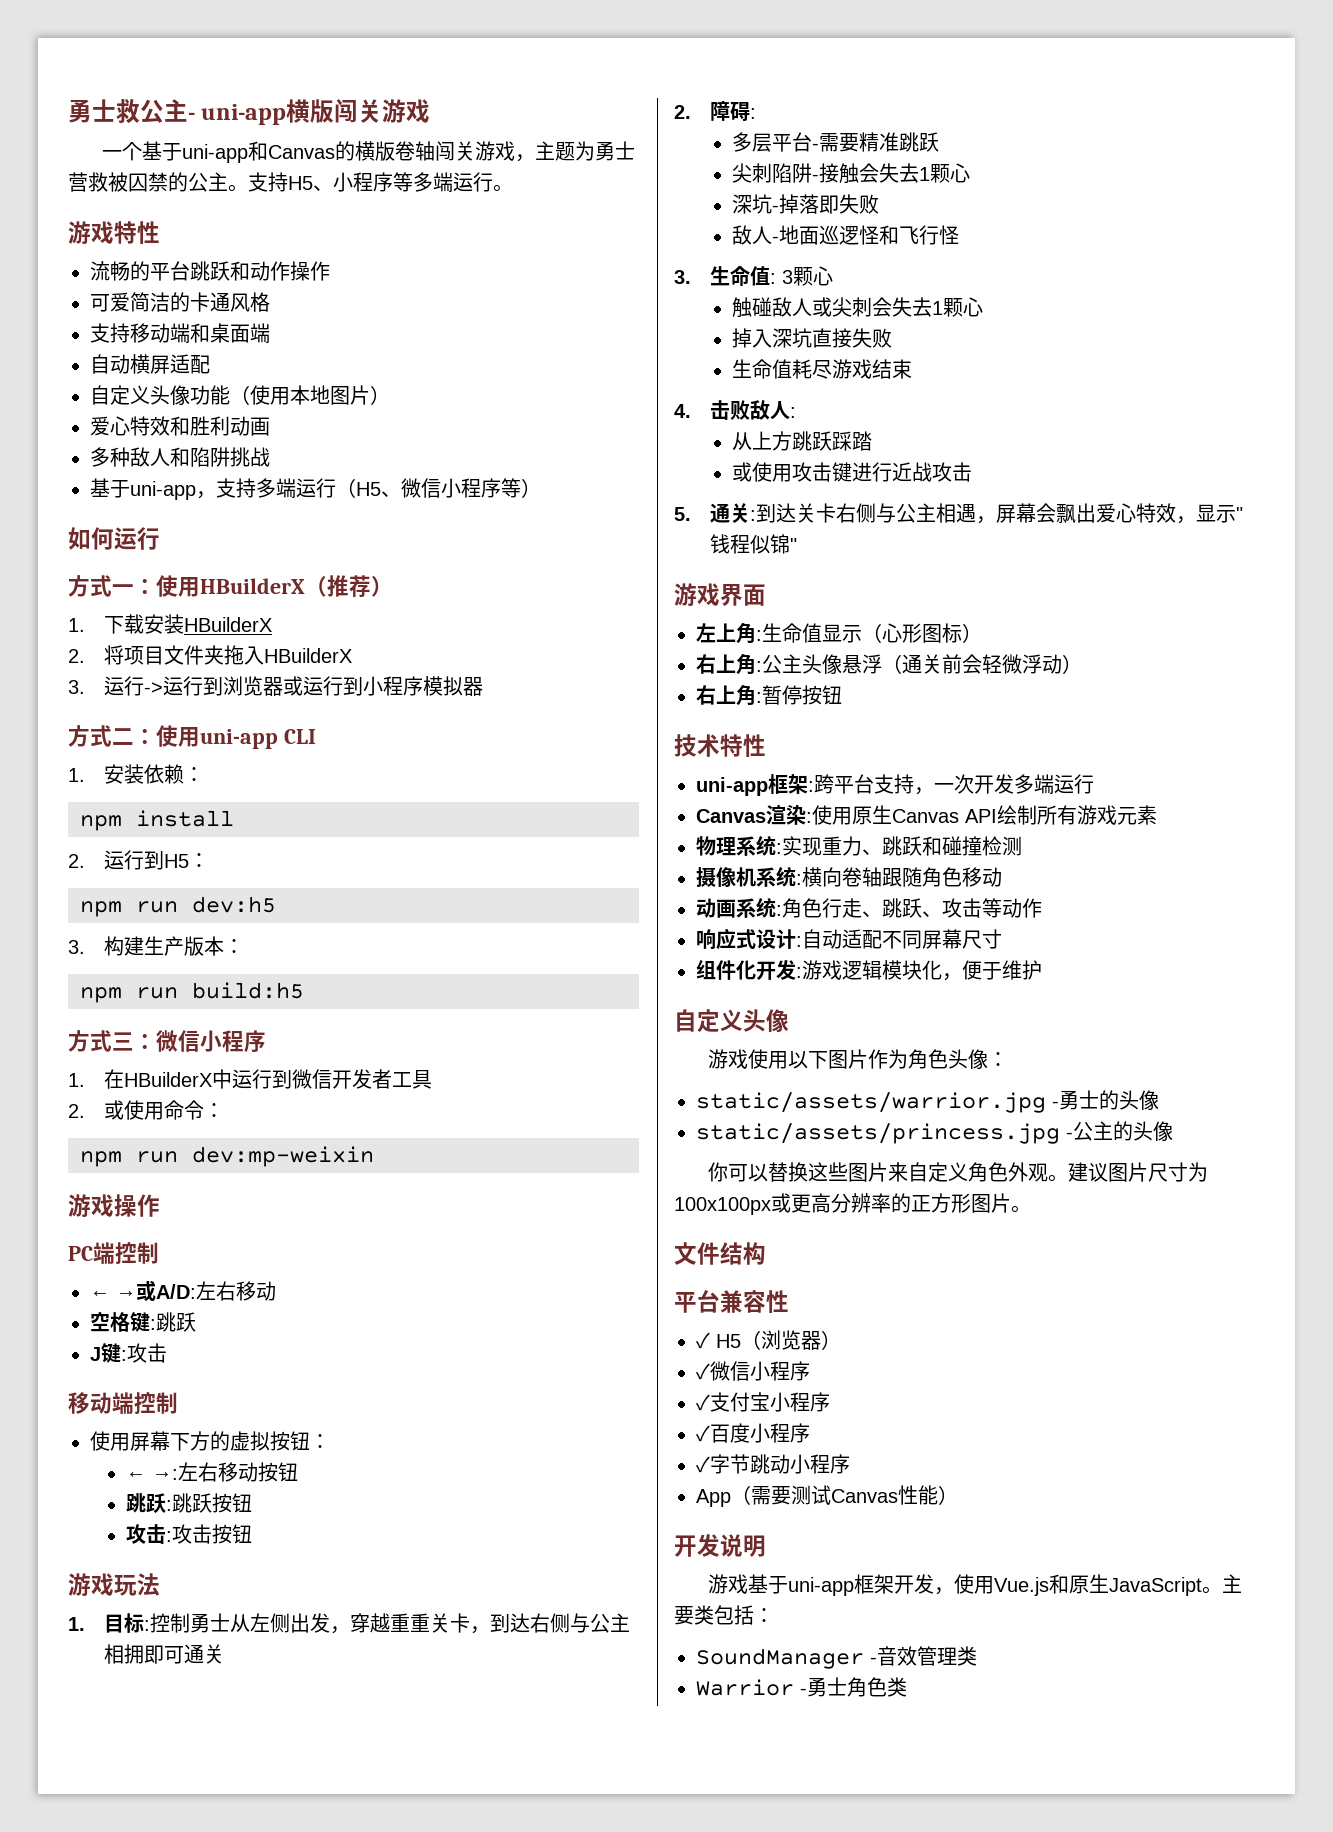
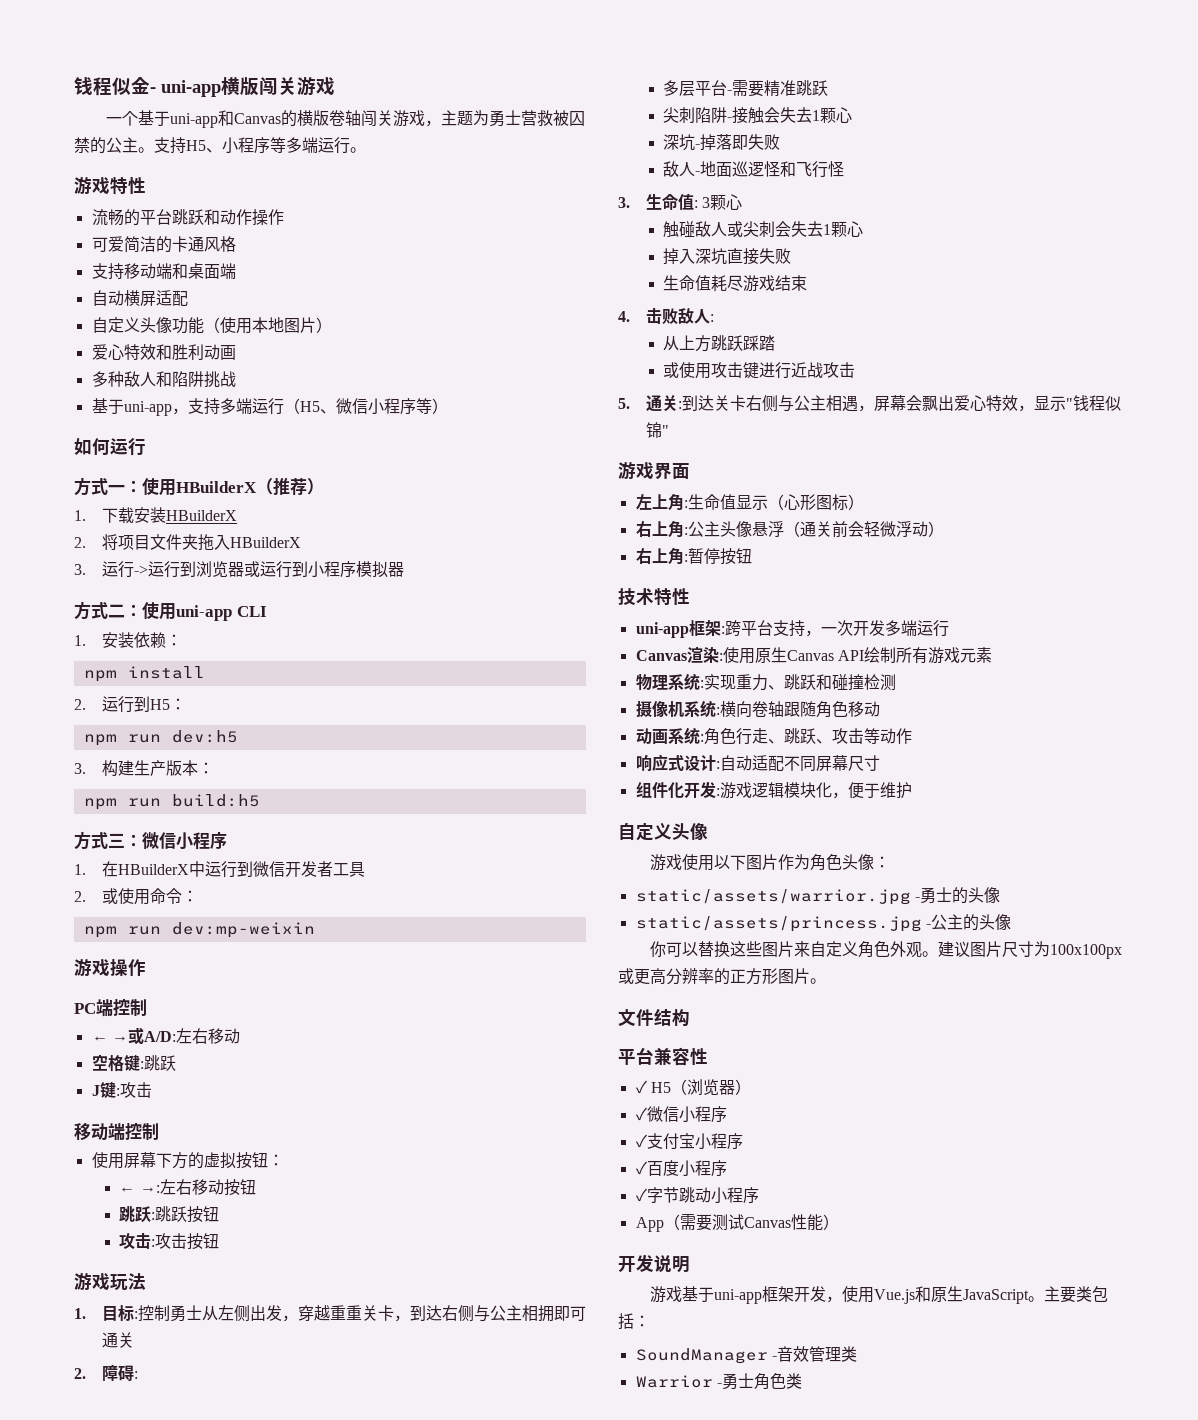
[68,99,188,124] 勇士救公主 -> [74,77,150,96] 钱程似金

